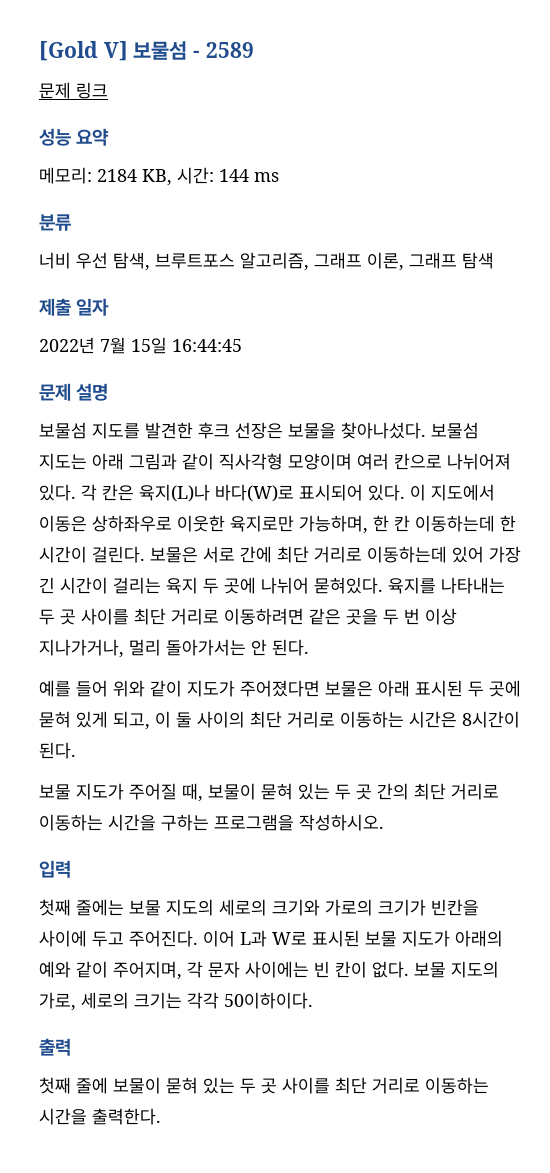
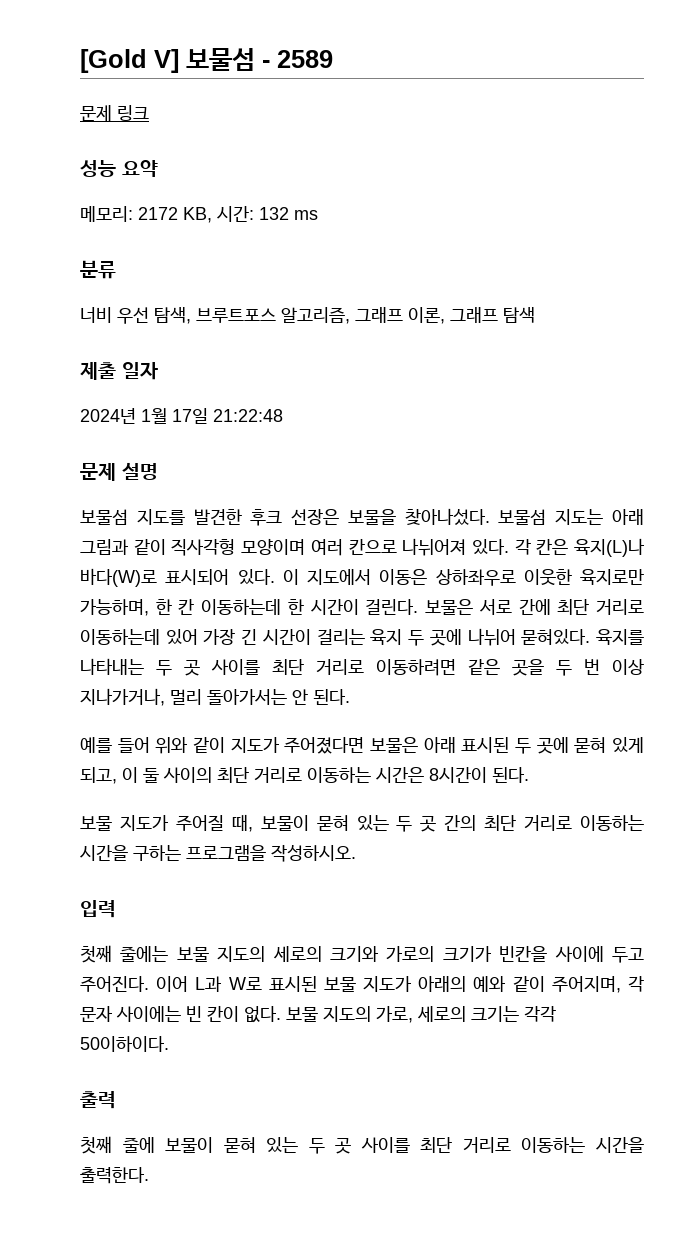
[97,169,137,182] 2184 -> [138,207,178,220] 2172
[219,169,249,182] 144 -> [259,207,289,220] 132
[39,337,242,354] 2022년 7월 15일 16:44:45 -> [80,408,283,424] 2024년 1월 17일 21:22:48

